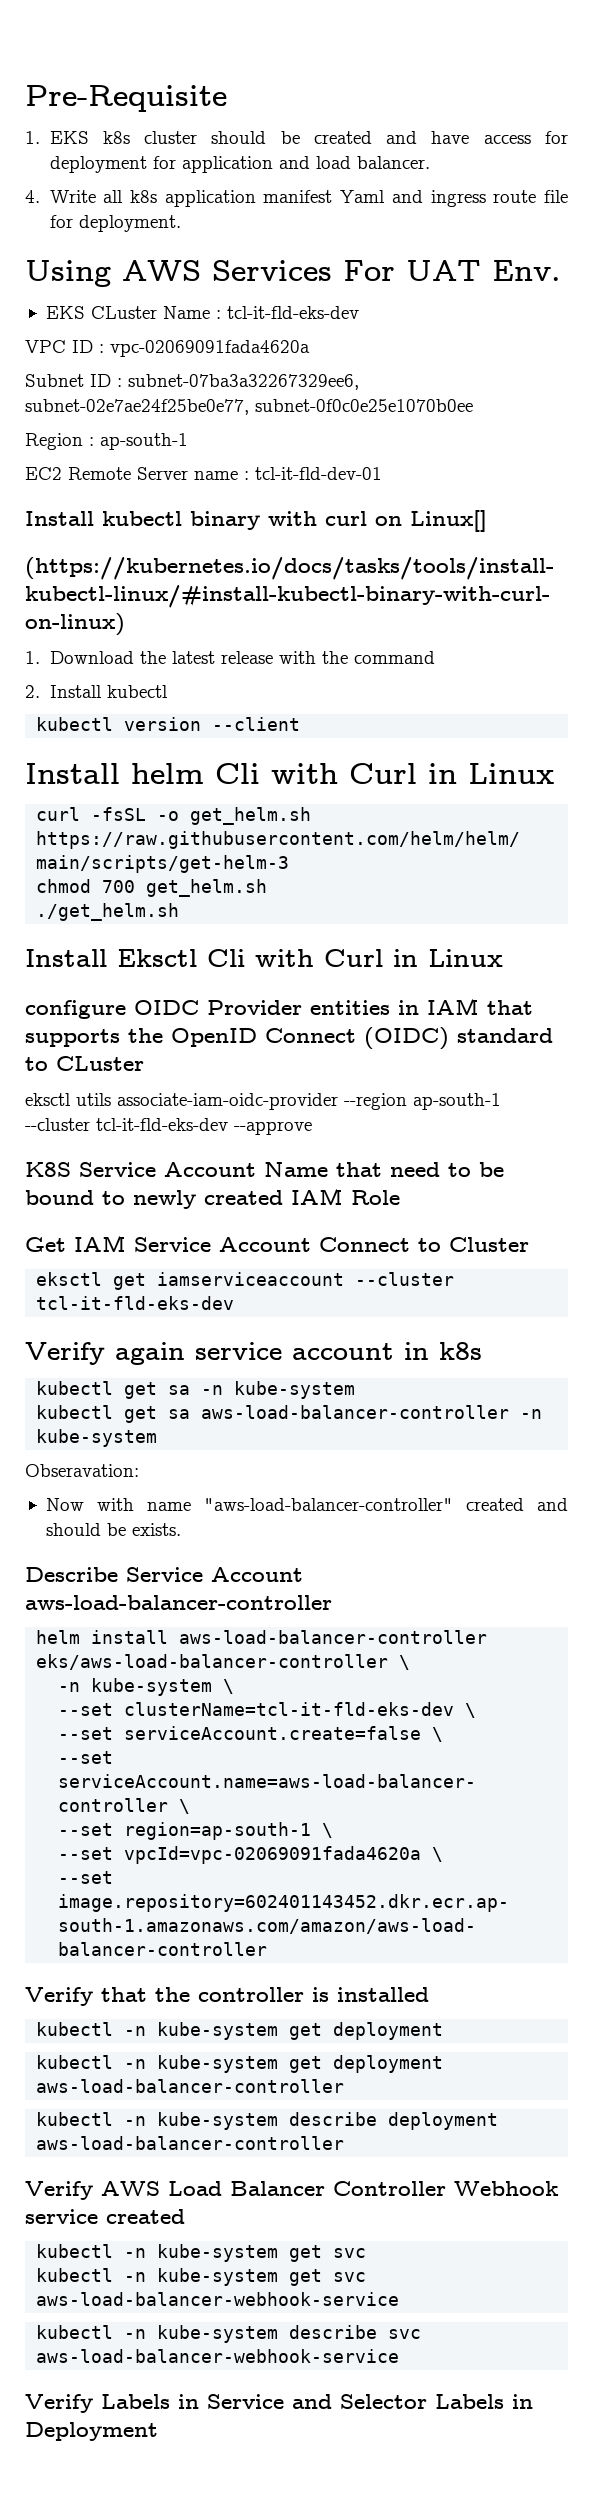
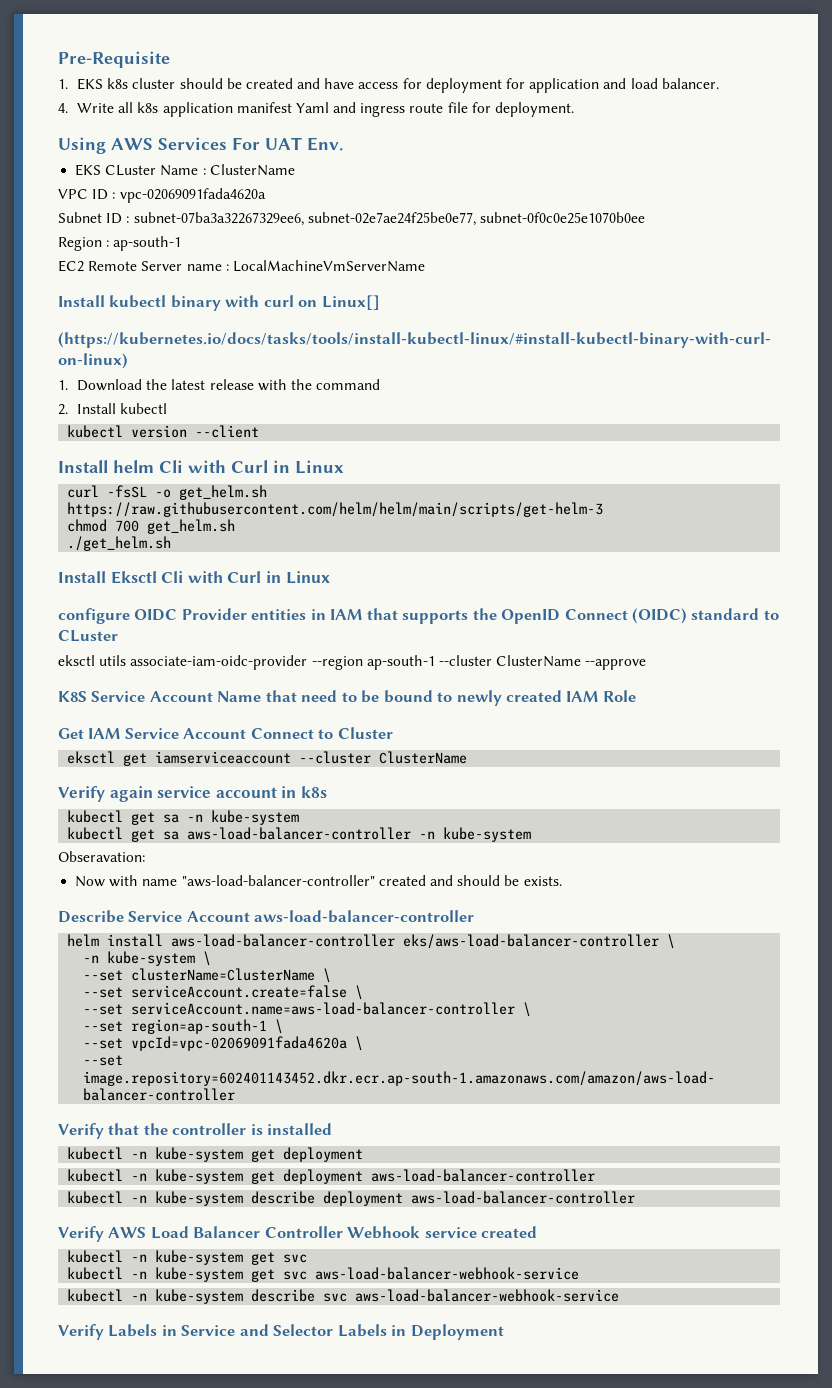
[226,306,359,319] tcl-it-fld-eks-dev -> [209,164,295,176] ClusterName
[255,467,382,480] tcl-it-fld-dev-01 -> [232,260,425,272] LocalMachineVmServerName
[96,1118,228,1131] tcl-it-fld-eks-dev -> [496,655,582,667] ClusterName
[36,1296,235,1310] tcl-it-fld-eks-dev -> [379,751,468,764] ClusterName
[124,1702,455,1716] clusterName=tcl-it-fld-eks-dev -> [131,968,316,981] clusterName=ClusterName

